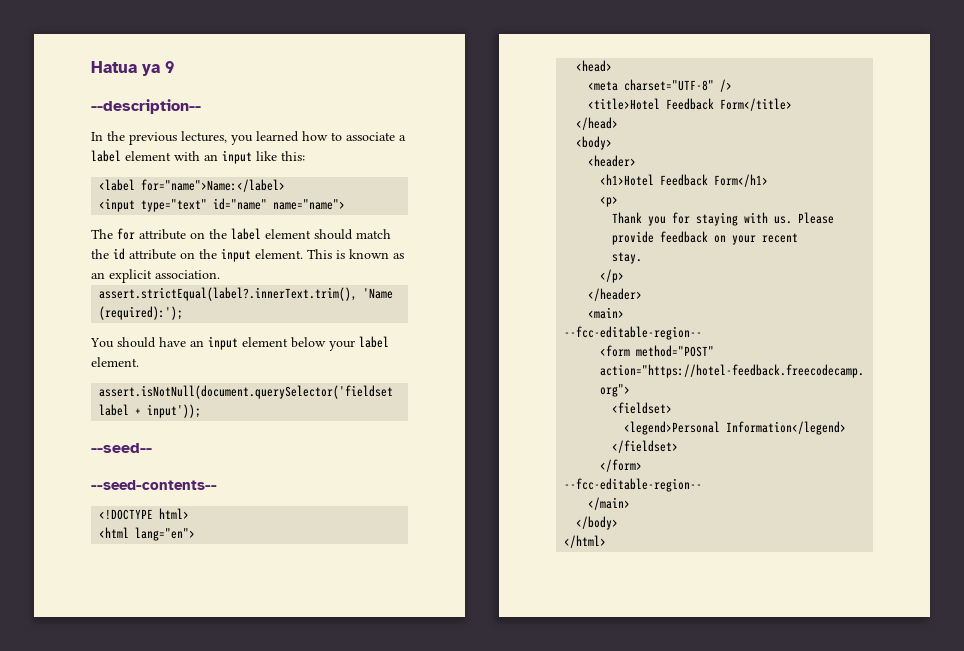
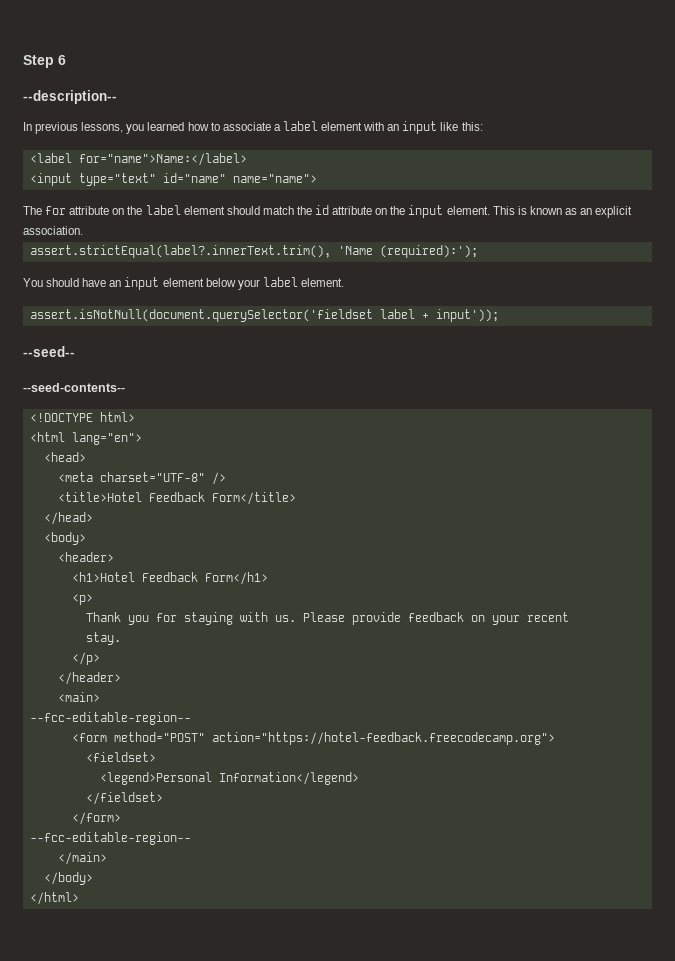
[91,61,175,76] Hatua ya 9 -> [23,55,66,68] Step 6
[107,131,227,145] the previous lectures, -> [35,122,124,134] previous lessons,

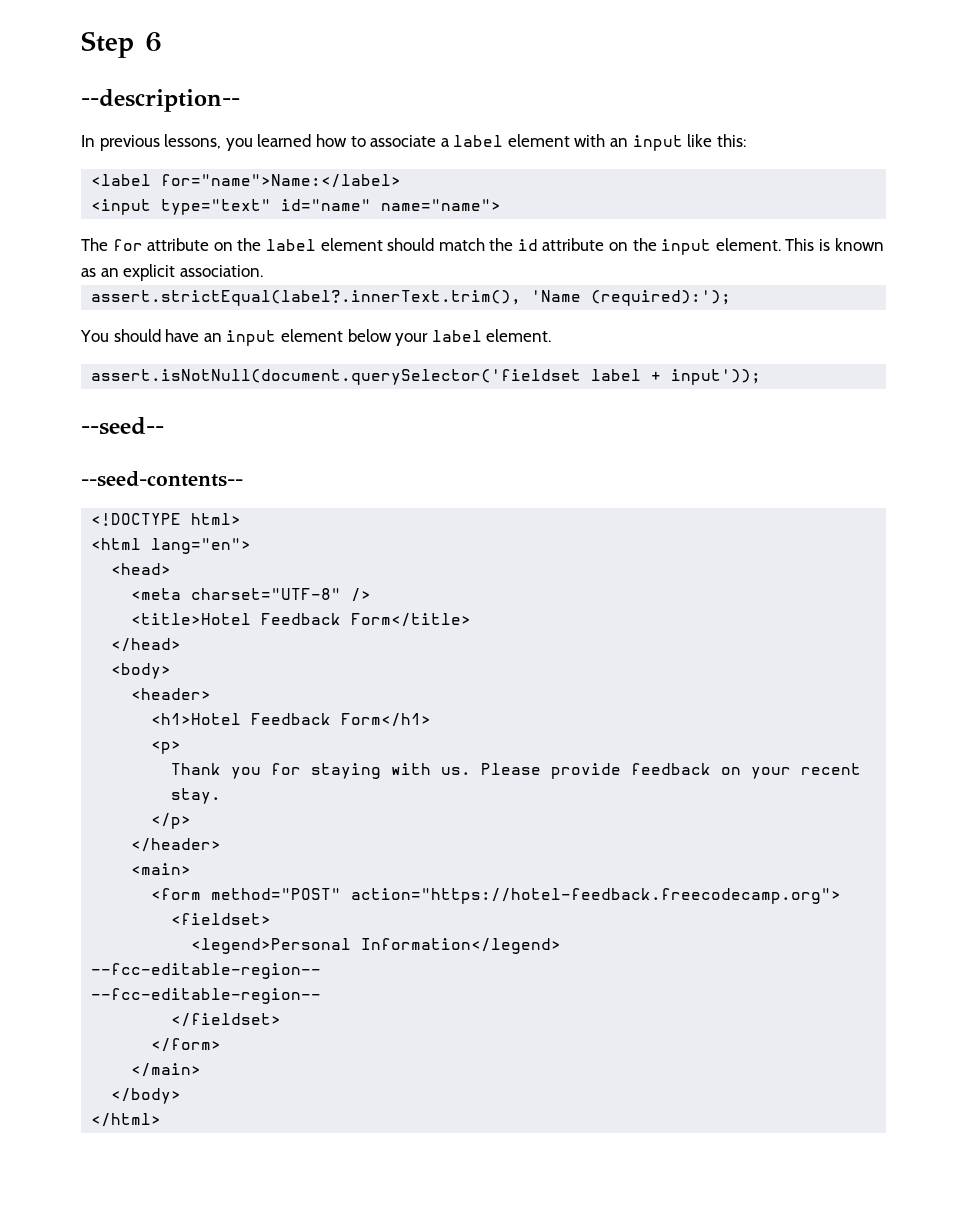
[29,712,191,725] // --fcc-editable-region-- -> (192, 869) none
(359, 778) none -> [91,963,322,979] [91,988,322,1004] // --fcc-editable-region-- // --fcc-editable-region--
[29,832,191,845] // --fcc-editable-region-- -> (222, 1045) none

